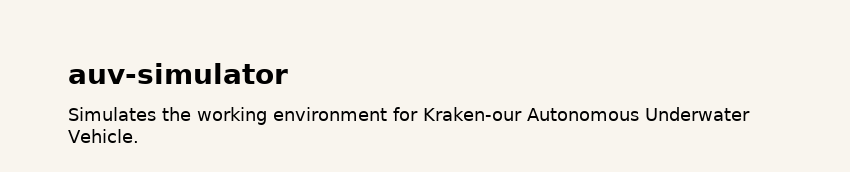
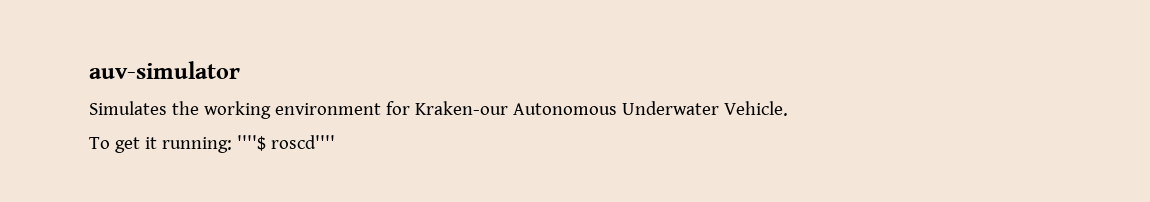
(139, 136) none -> [89,135,335,153] // To get it running: ''''$ roscd''''

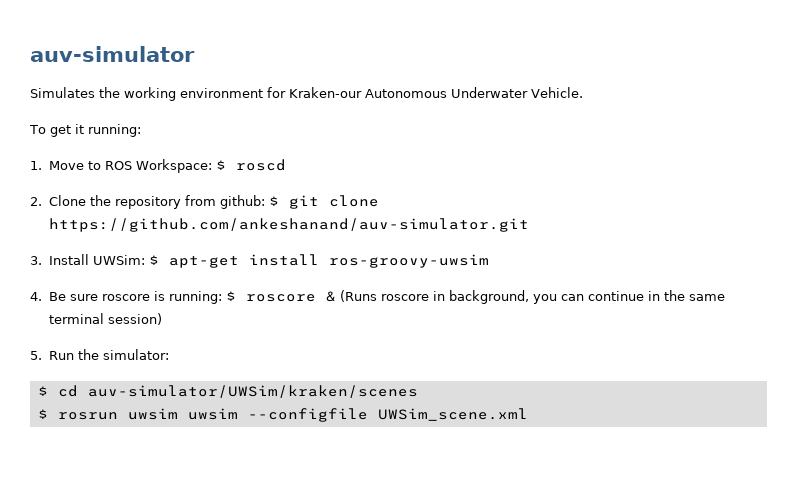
[236,135,335,151] ''''$ roscd'''' -> [30,159,287,173] [30,195,380,209] [49,218,530,232] [30,254,490,268] [30,290,726,304] [49,313,163,325] [30,349,170,360] [37,385,418,398] [37,408,528,422] // 1. Move to ROS Workspace: $ roscd // 2. Clone the repository from github: $ git clone https://github.com/ankeshanand/auv-simulator.git // 3. Install UWSim: $ apt-get install ros-groovy-uwsim // 4. Be sure roscore is running: $ roscore & (Runs roscore in background, you can continue in the same terminal session) // 5. Run the simulator: // $ cd auv-simulator/UWSim/kraken/scenes // $ rosrun uwsim uwsim --configfile UWSim_scene.xml

